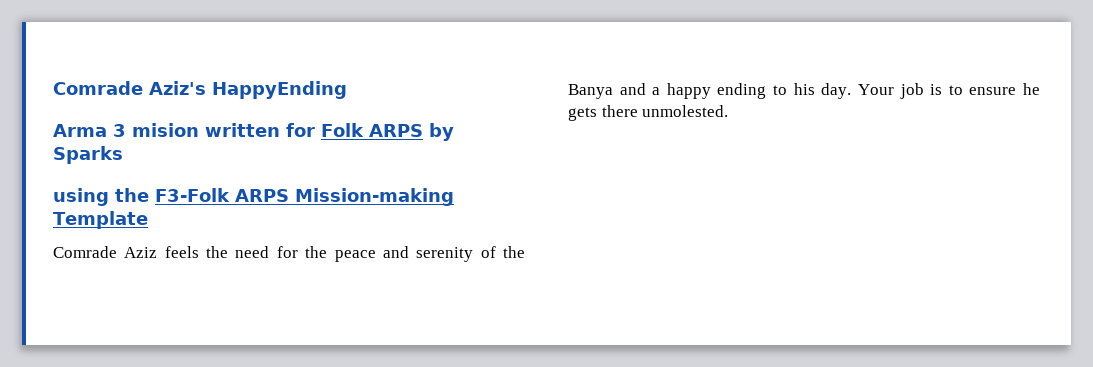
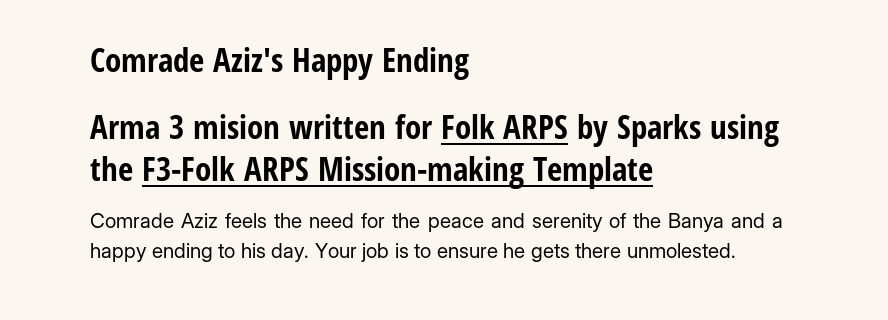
[212,81,347,99] HappyEnding -> [291,47,469,80] Happy Ending
(123, 155) // -> (702, 130) none

